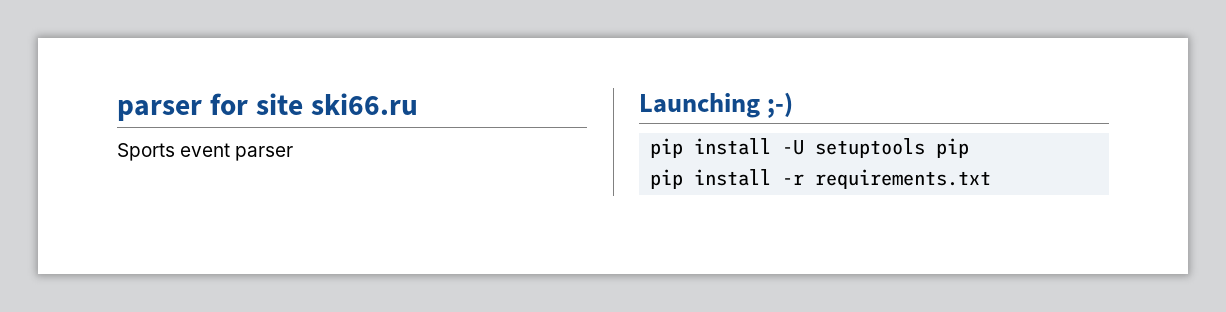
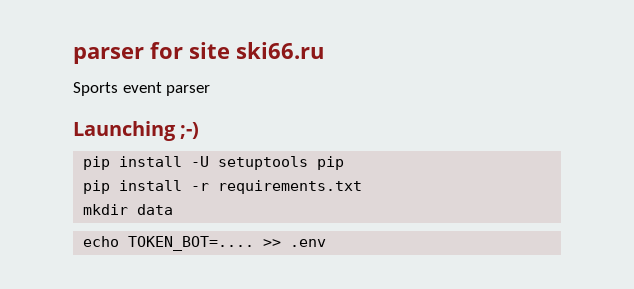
(992, 179) none -> [83,204,174,215] [83,236,327,251] // mkdir data // echo TOKEN_BOT=.... >> .env

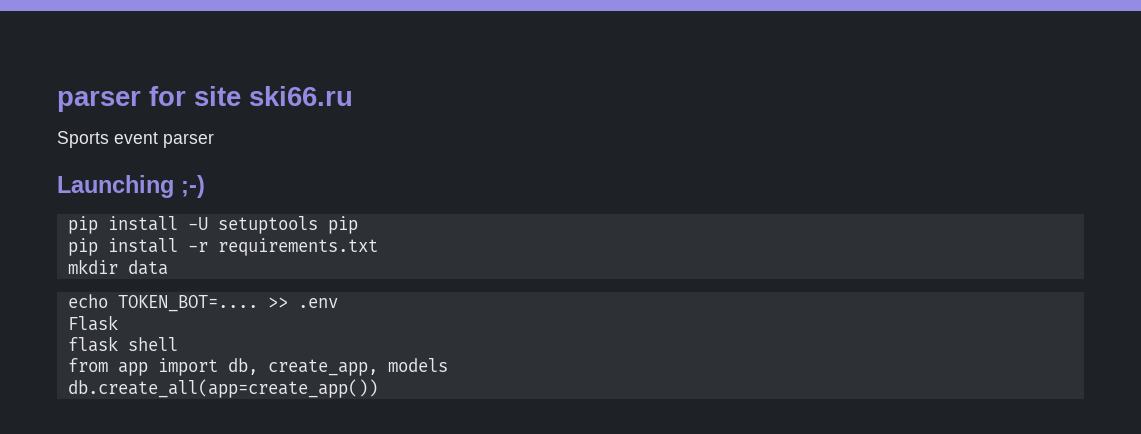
(327, 243) none -> [67,315,118,331] [67,336,178,352] [67,358,448,376] [67,379,378,398] // Flask // flask shell // from app import db, create_app, models // db.create_all(app=create_app())

